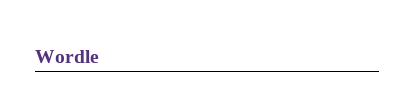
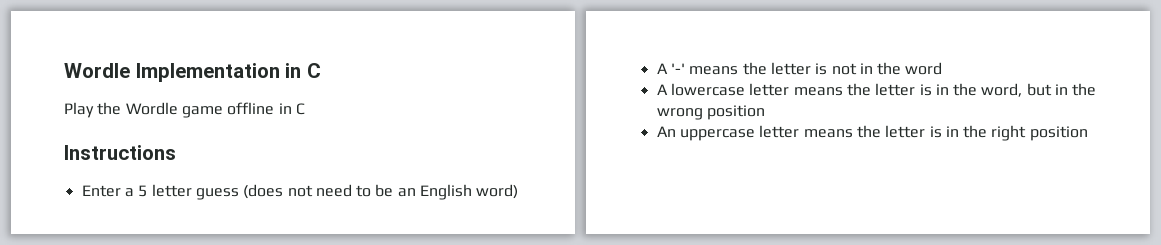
[35,50,99,63] Wordle -> [64,63,321,82] [64,102,305,118] [64,145,176,160] [81,184,519,200] [656,62,943,75] [656,83,1097,97] [656,105,765,120] [656,125,1088,141] Wordle Implementation in C // Play the Wordle game offline in C // Instructions // Enter a 5 letter guess (does not need to be an English word) // A '-' means the letter is not in the word // A lowercase letter means the letter is in the word, but in the wrong position // An uppercase letter means the letter is in the right position

